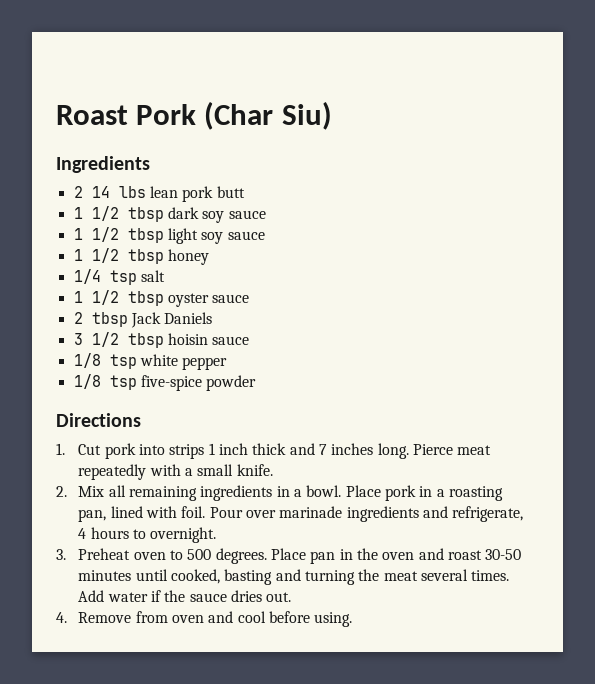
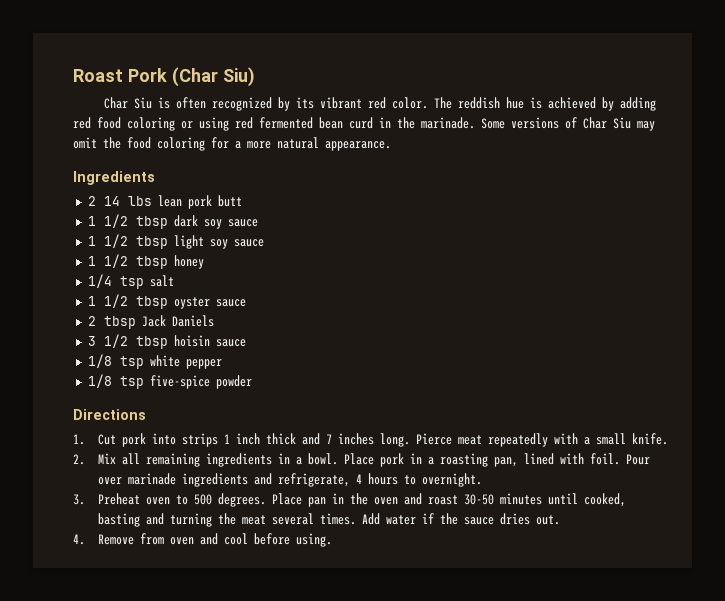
(332, 115) none -> [103,97,656,111] [73,117,655,131] [73,137,391,151] // Char Siu is often recognized by its vibrant red color. The reddish hue is achieved by adding red food coloring or using red fermented bean curd in the marinade. Some versions of Char Siu may omit the food coloring for a more natural appearance.

